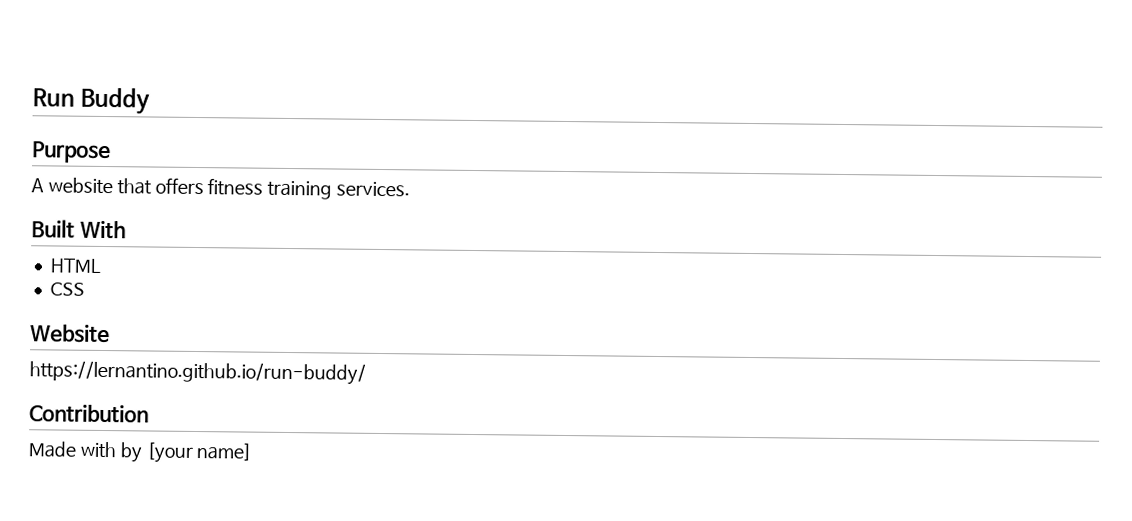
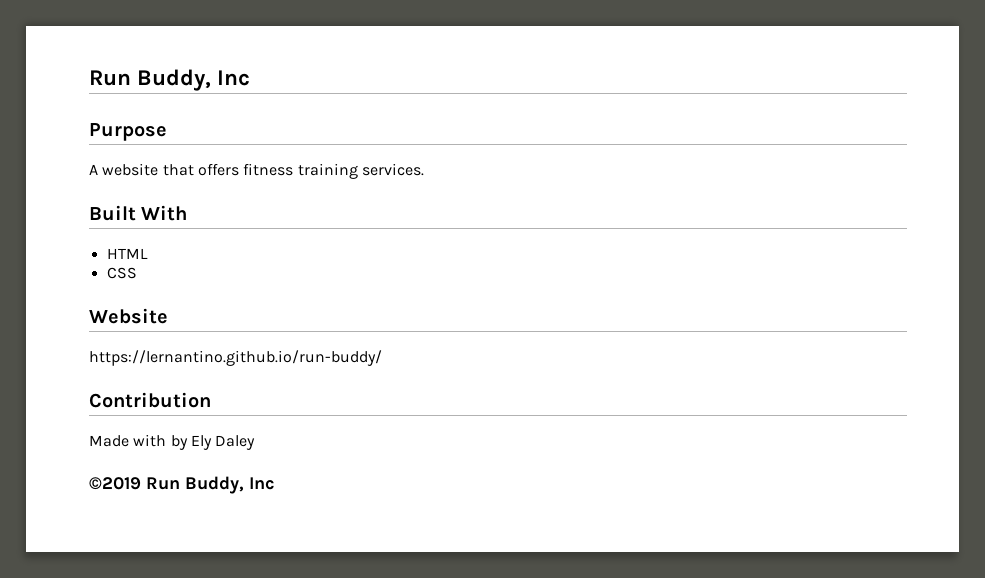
[32,87,151,115] Run Buddy -> [89,69,251,91] Run Buddy, Inc
[145,442,254,463] [your name] -> [190,435,256,450] [89,476,275,494] Ely Daley // ©2019 Run Buddy, Inc

